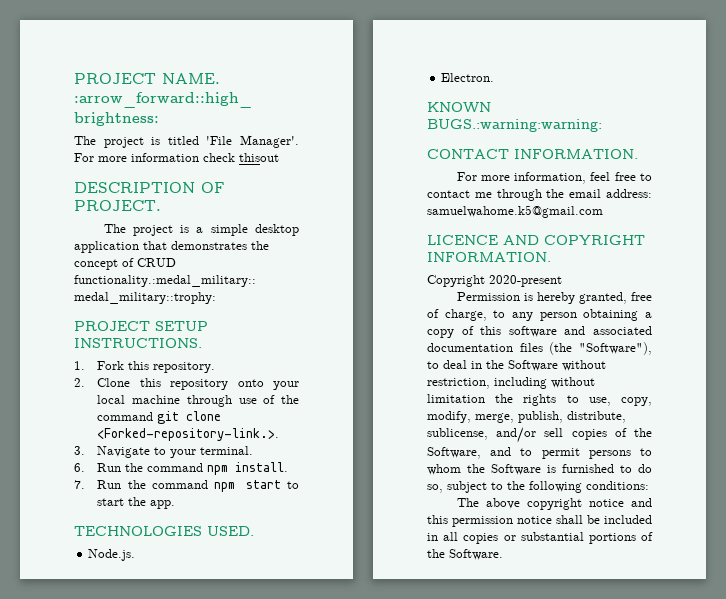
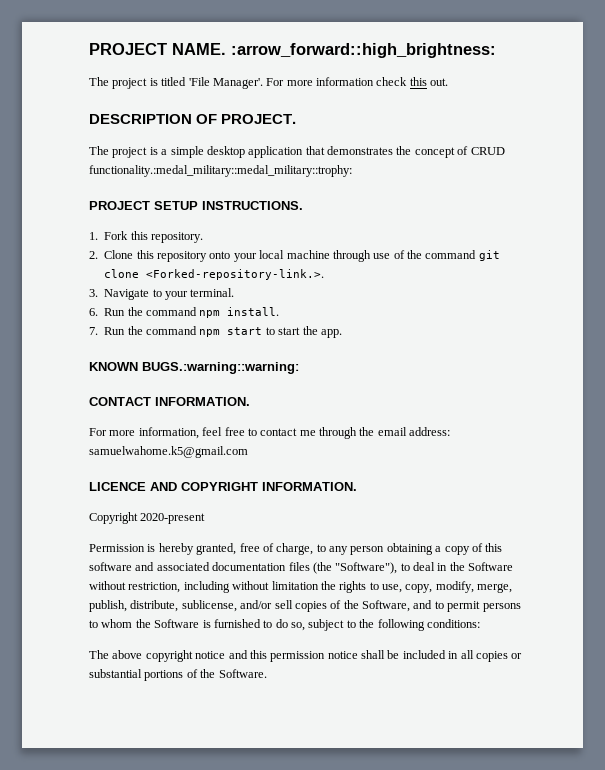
[239,153,279,162] thisout -> [409,77,449,86] this out.
[74,526,254,536] [88,549,136,561] [441,73,495,82] // TECHNOLOGIES USED. // Node.js. // Electron. -> (342, 333) none
[427,119,602,132] BUGS.:warning:warning: -> [142,362,299,374] BUGS.:warning::warning:

